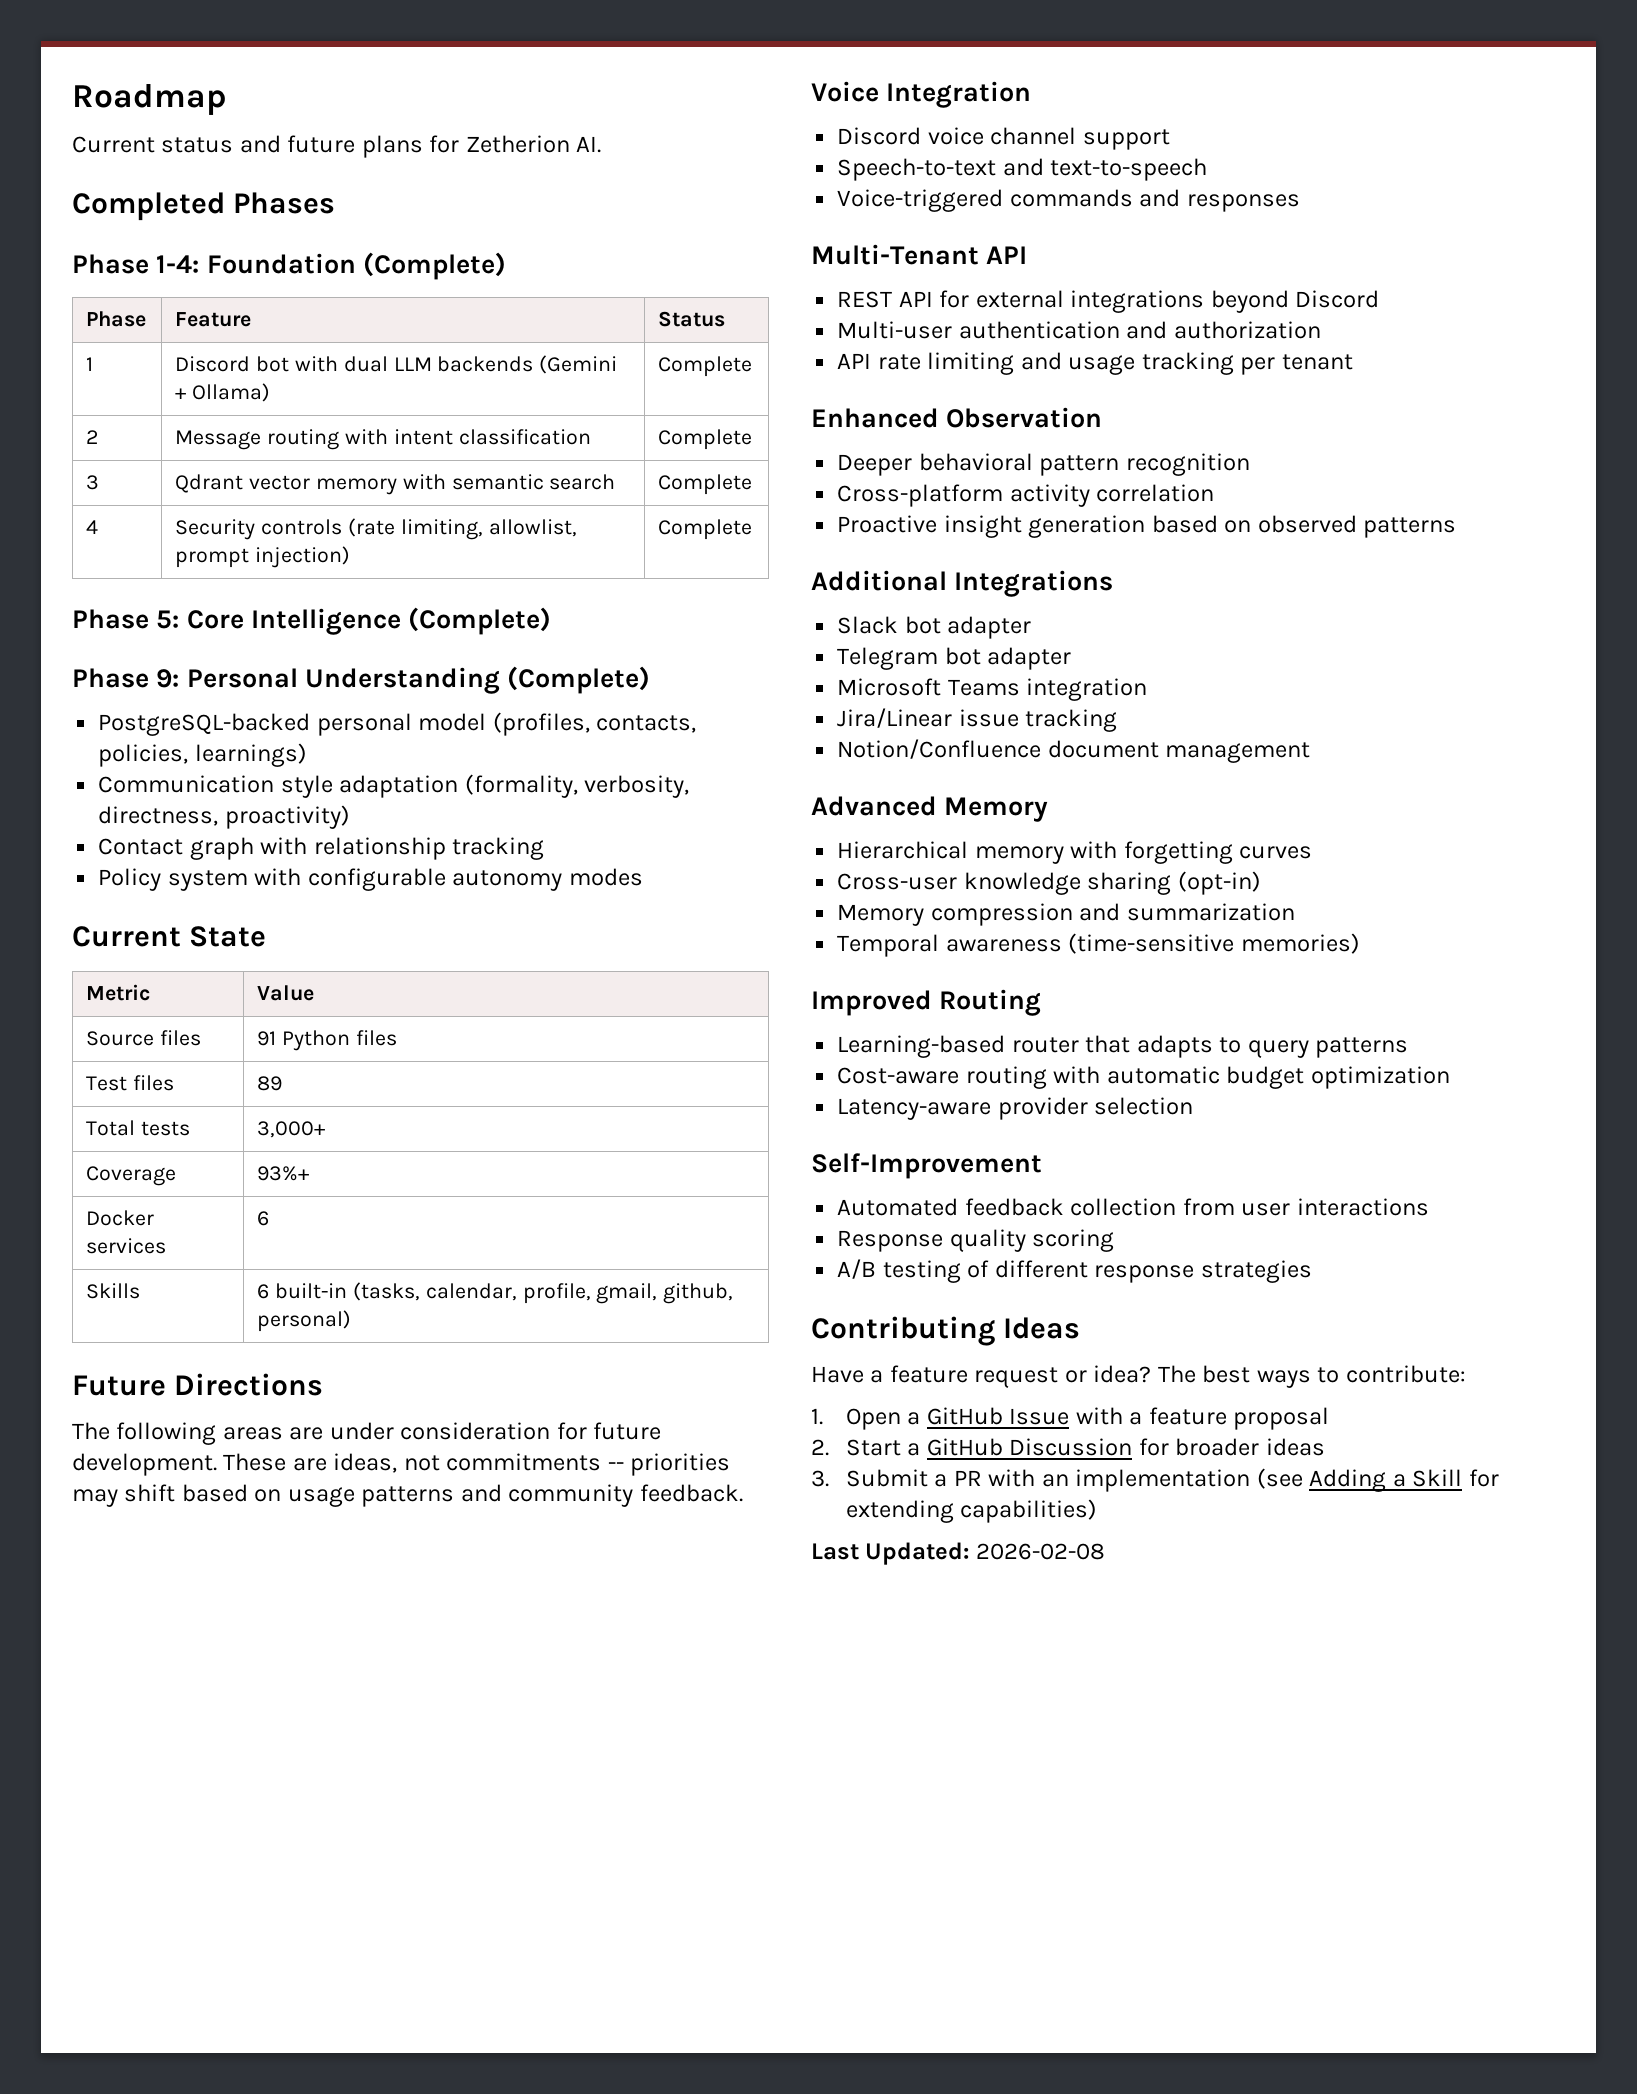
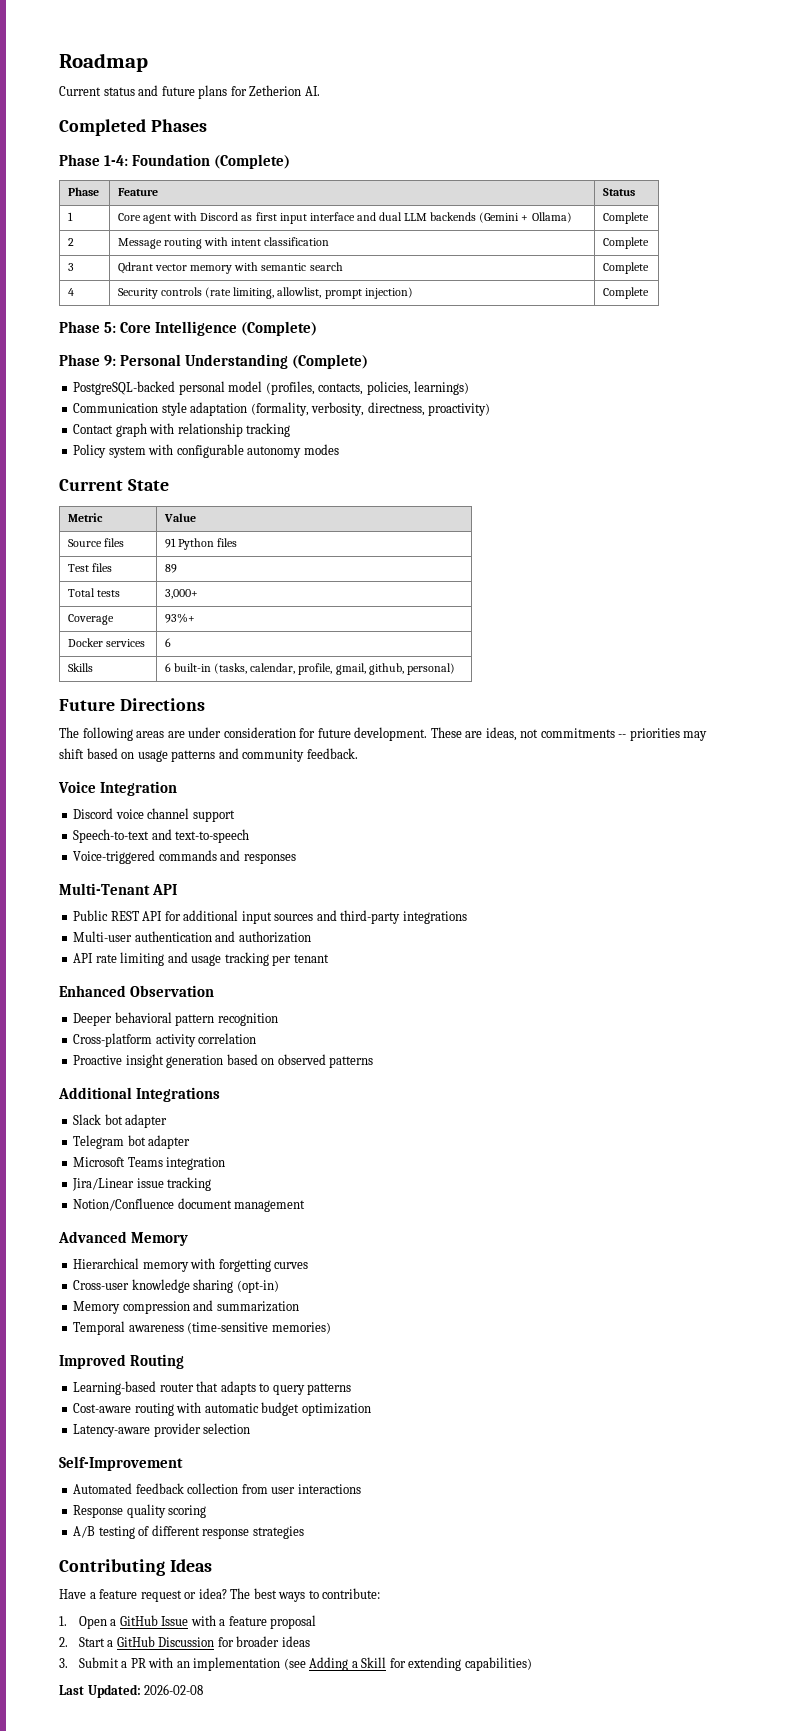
[175,356,338,372] Discord bot with -> [118,212,376,224] Core agent with Discord as first input interface and
(1028, 255) none -> [73,910,109,921] Public
[975,290,1064,308] external -> [183,910,401,924] additional input sources and third-party
[1210,290,1380,313] beyond Discord -> (467, 917) none

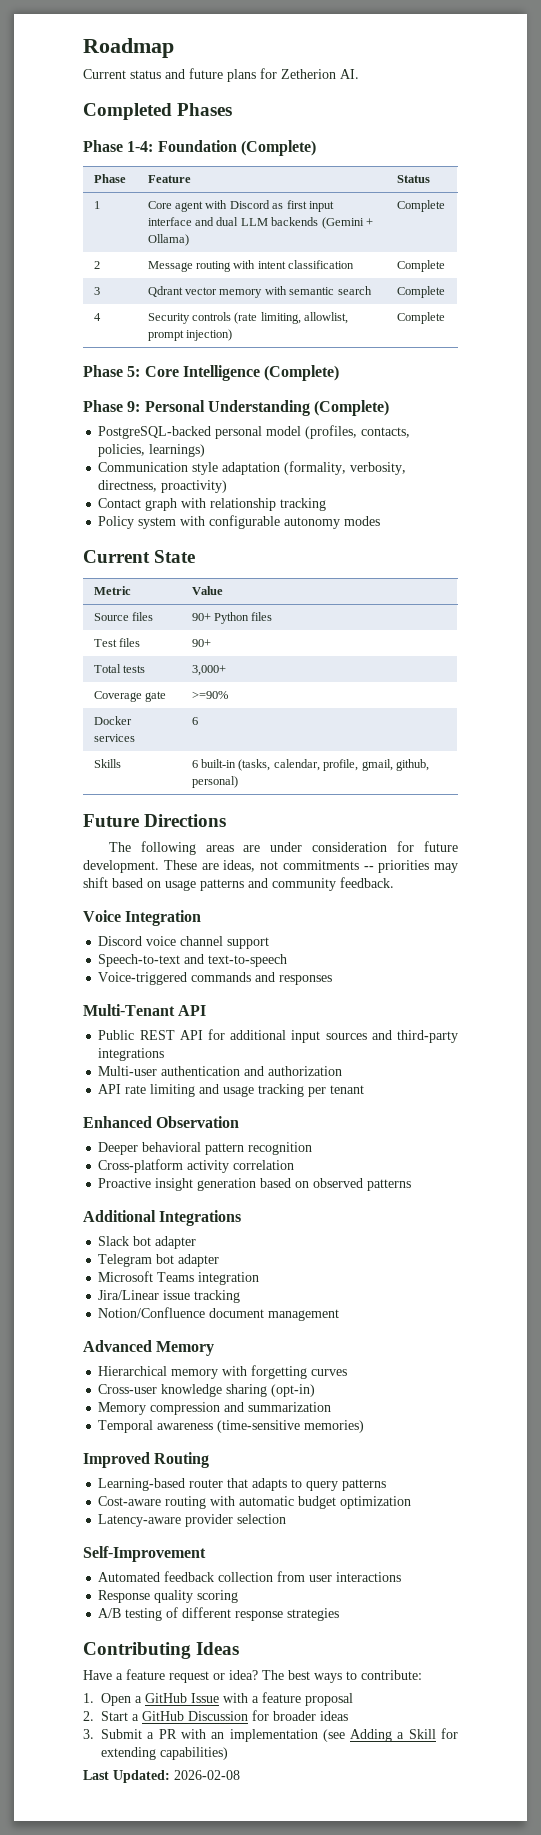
[165,538,177,548] 91 -> [191,613,211,621] 90+
[165,564,178,573] 89 -> [191,639,211,647] 90+
[165,613,196,623] | 93%+ -> [144,691,166,702] [191,691,228,699] gate | >=90%

